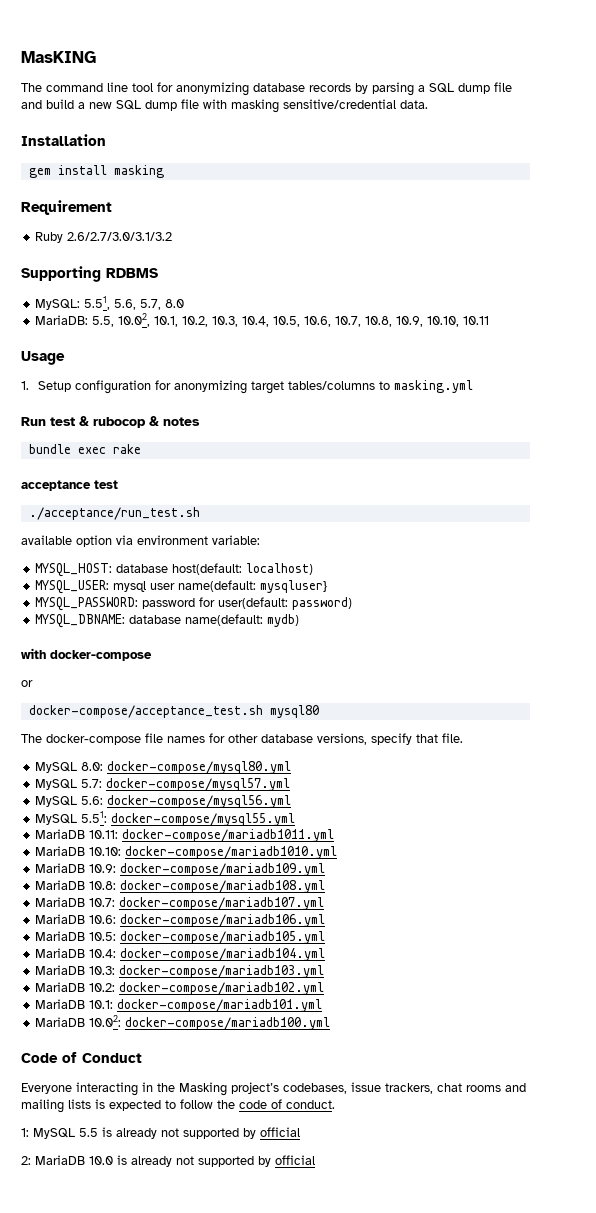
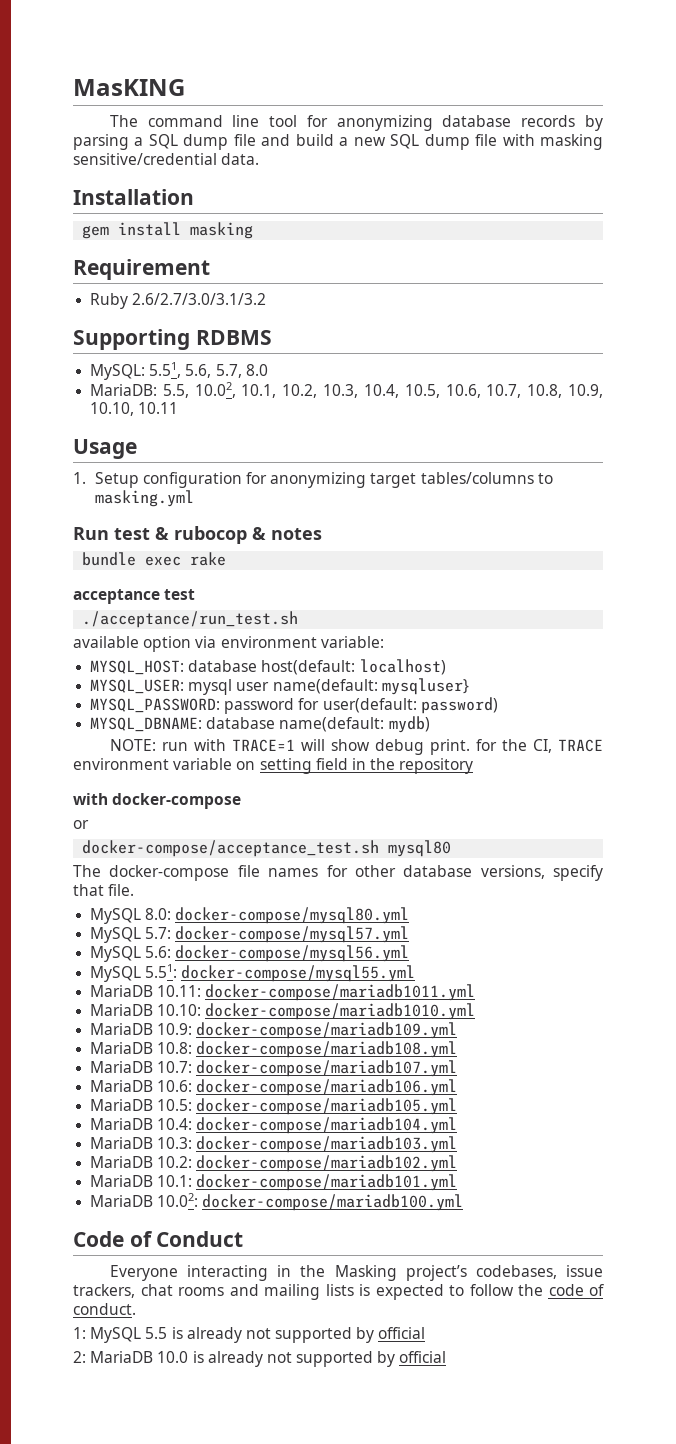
(300, 620) none -> [109,739,603,755] [73,758,474,774] // NOTE: run with TRACE=1 will show debug print. for the CI, TRACE environment variable on setting field in the repository

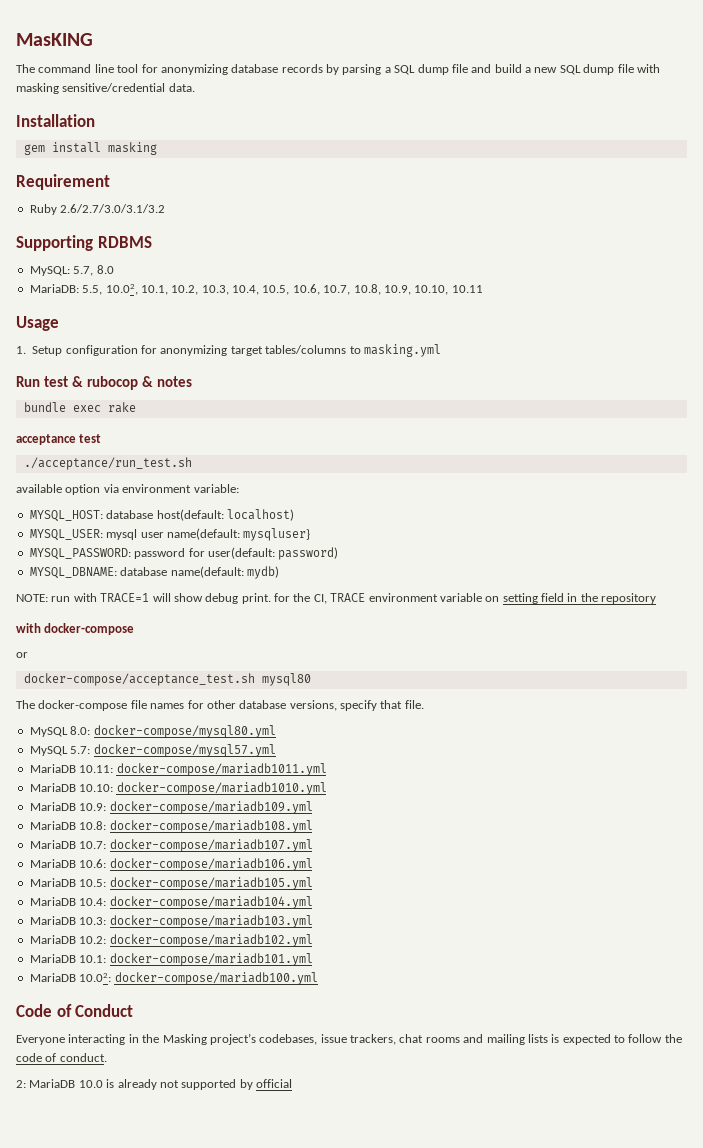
[149,362,212,378] 5.51, 5.6, -> (70, 271) none
[90,945,410,962] [90,964,416,982] // MySQL 5.6: docker-compose/mysql56.yml // MySQL 5.51: docker-compose/mysql55.yml -> (276, 750) none
[73,1327,426,1343] // 1: MySQL 5.5 is already not supported by official -> (107, 1057) none

